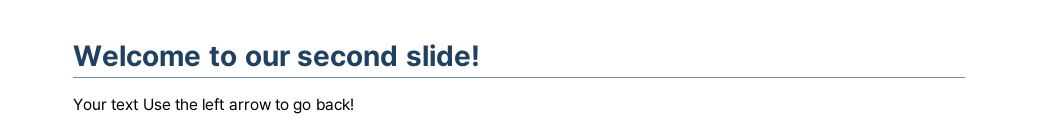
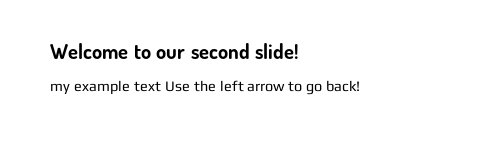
[73,98,107,111] Your -> [50,80,130,95] my example

